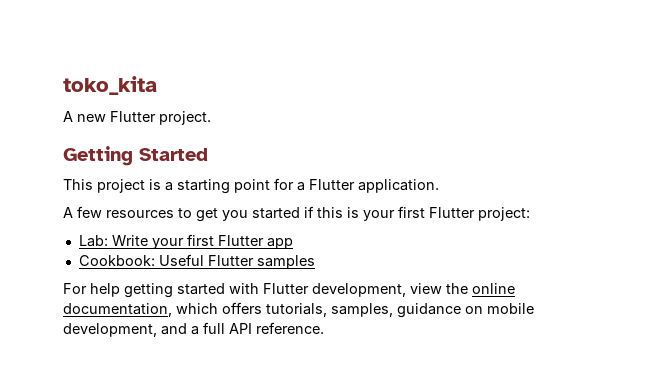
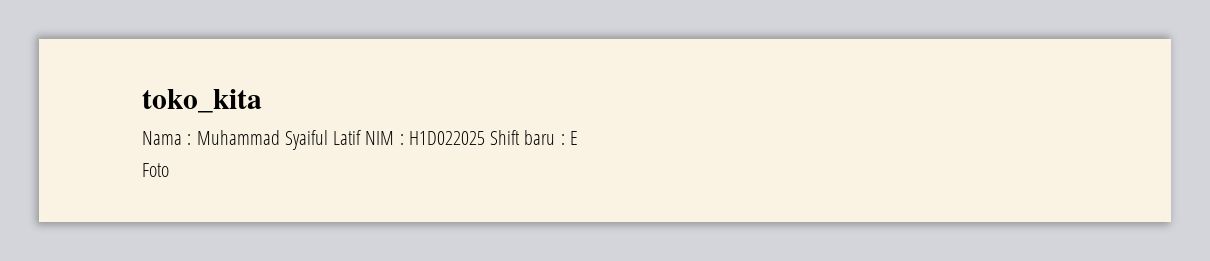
[63,111,211,125] [63,146,208,166] [63,178,439,194] [63,206,530,222] [78,234,293,249] [78,254,315,269] [63,283,515,298] [63,302,534,318] [63,322,324,337] A new Flutter project. // Getting Started // This project is a starting point for a Flutter application. // A few resources to get you started if this is your first Flutter project: // Lab: Write your first Flutter app // Cookbook: Useful Flutter samples // For help getting started with Flutter development, view the online documentation, which offers tutorials, samples, guidance on mobile development, and a full API reference. -> [142,130,578,150] [142,163,169,177] Nama : Muhammad Syaiful Latif NIM : H1D022025 Shift baru : E // Foto

